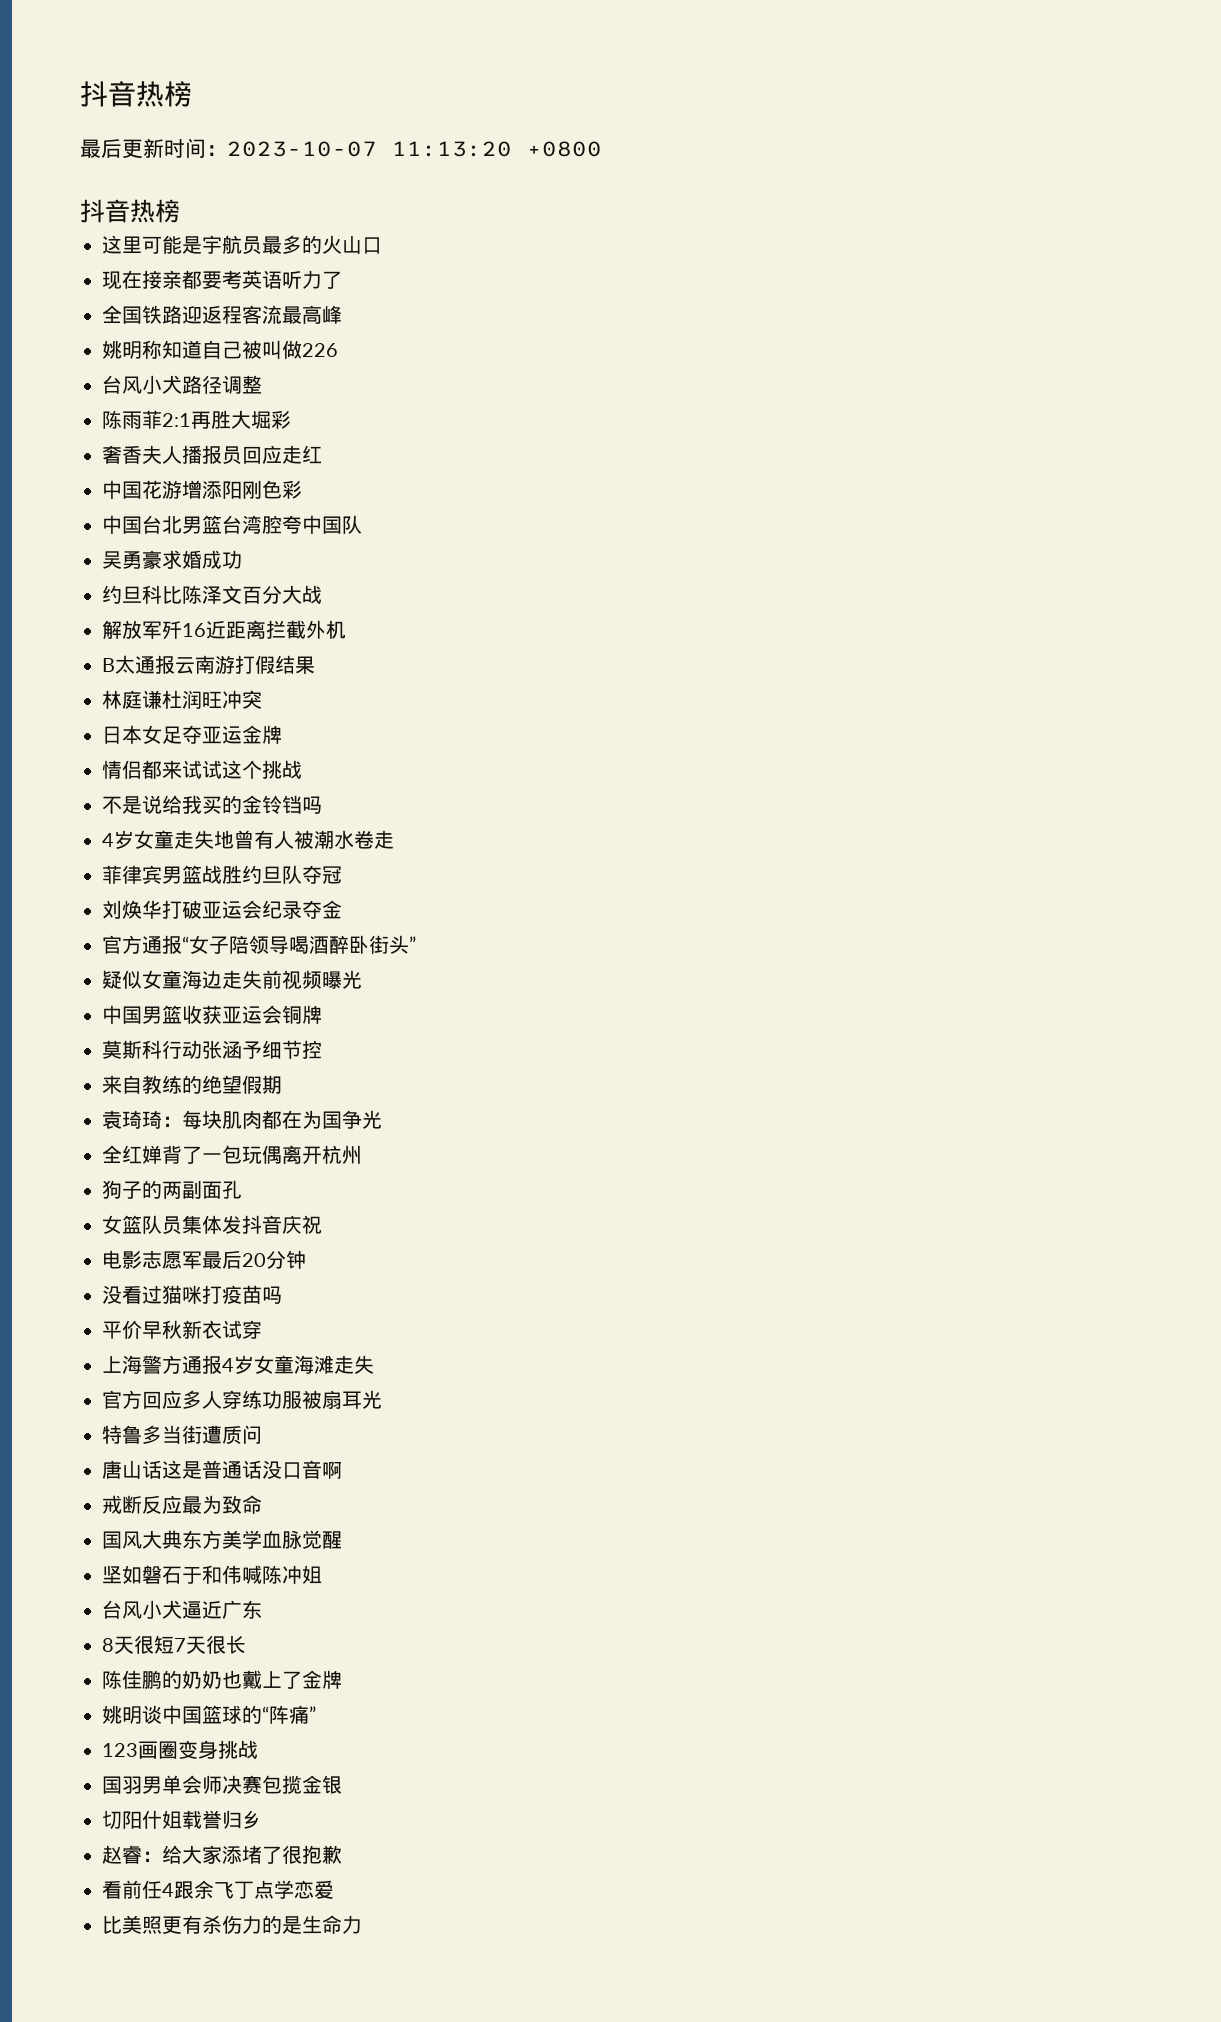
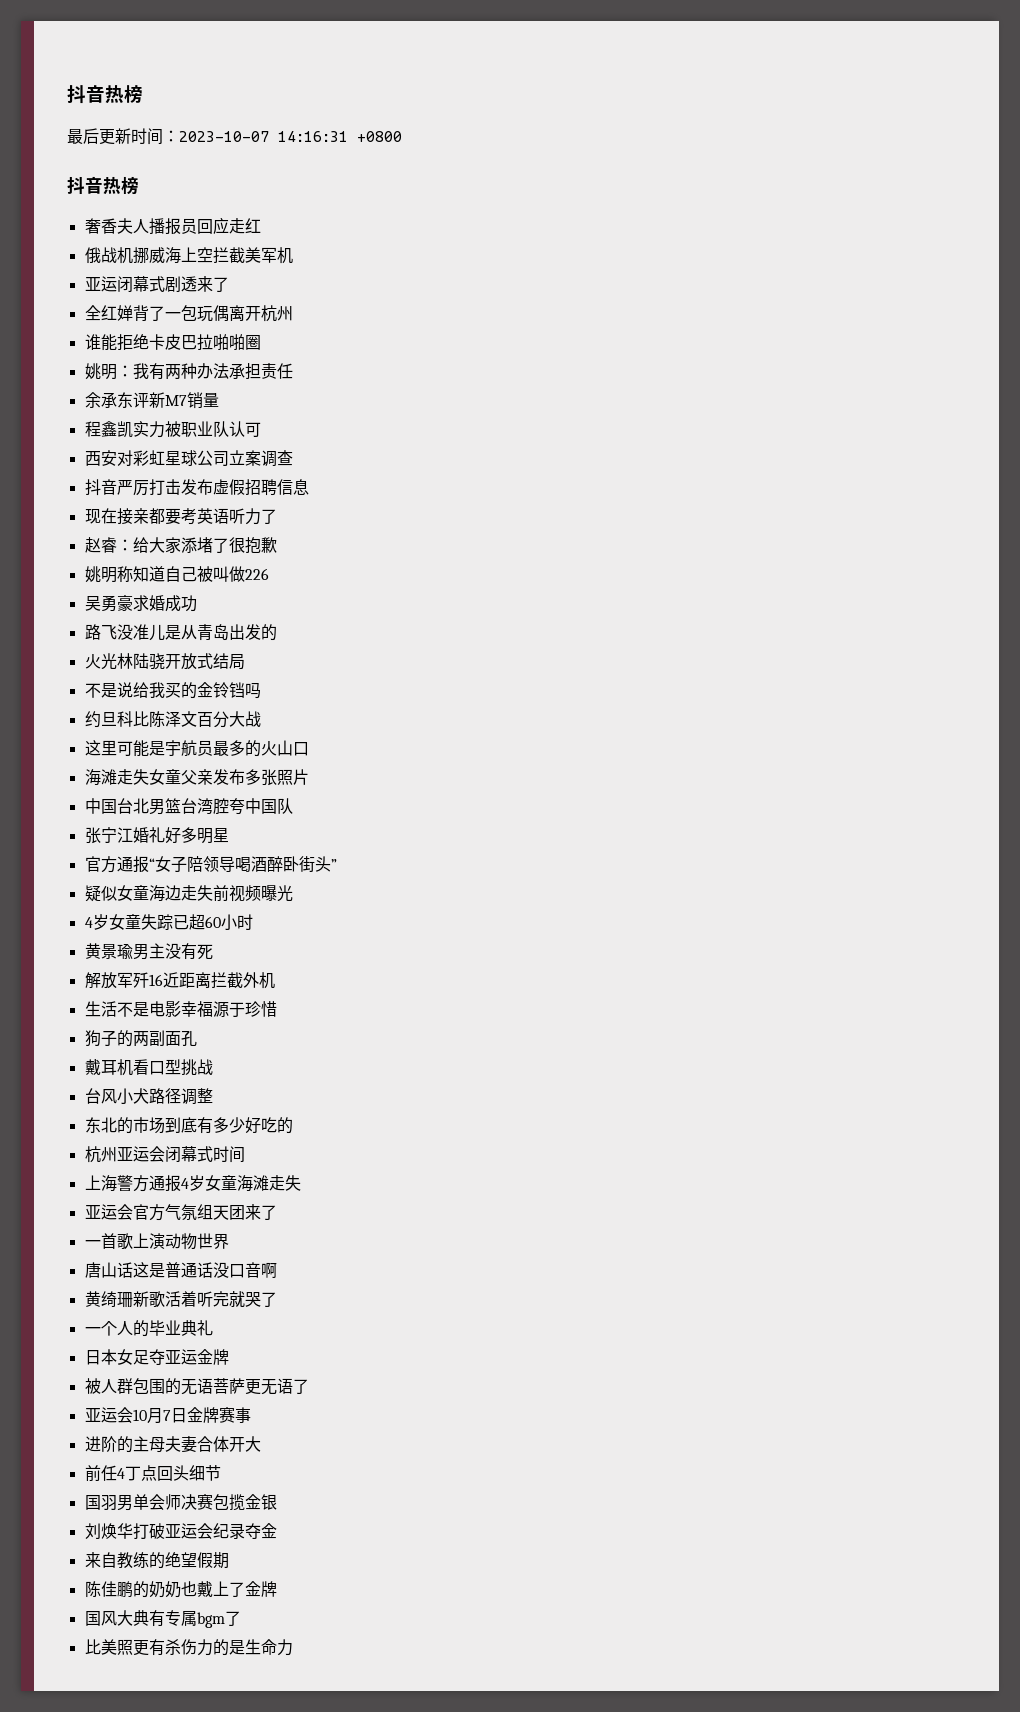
[392,141,512,157] 11:13:20 -> [278,131,348,142] 14:16:31
(180, 211) none -> [84,217,261,235] [84,247,293,264] [84,276,229,293] [84,305,293,322] [84,334,261,351] [84,363,293,380] [84,392,219,409] [84,421,261,438] [84,450,293,467] [84,479,309,496] [84,508,277,525] [84,537,277,554] [84,566,269,583] [84,595,197,612] [84,624,277,641] [84,653,245,670] [84,682,261,699] [84,711,261,728] // 奢香夫人播报员回应走红 // 俄战机挪威海上空拦截美军机 // 亚运闭幕式剧透来了 // 全红婵背了一包玩偶离开杭州 // 谁能拒绝卡皮巴拉啪啪圈 // 姚明：我有两种办法承担责任 // 余承东评新M7销量 // 程鑫凯实力被职业队认可 // 西安对彩虹星球公司立案调查 // 抖音严厉打击发布虚假招聘信息 // 现在接亲都要考英语听力了 // 赵睿：给大家添堵了很抱歉 // 姚明称知道自己被叫做226 // 吴勇豪求婚成功 // 路飞没准儿是从青岛出发的 // 火光林陆骁开放式结局 // 不是说给我买的金铃铛吗 // 约旦科比陈泽文百分大战
[102,270,342,290] [102,305,342,324] [102,340,338,359] [102,375,262,394] [102,410,291,429] [102,445,322,465] [102,480,302,499] 现在接亲都要考英语听力了 // 全国铁路迎返程客流最高峰 // 姚明称知道自己被叫做226 // 台风小犬路径调整 // 陈雨菲2:1再胜大堀彩 // 奢香夫人播报员回应走红 // 中国花游增添阳刚色彩 -> [84,769,309,786] 海滩走失女童父亲发布多张照片
[102,550,242,569] [102,585,322,604] [102,620,346,640] [102,655,315,674] [102,690,262,709] [102,725,282,744] [102,760,302,779] [102,795,322,814] [102,830,394,849] [102,865,342,885] [102,900,342,919] 吴勇豪求婚成功 // 约旦科比陈泽文百分大战 // 解放军歼16近距离拦截外机 // B太通报云南游打假结果 // 林庭谦杜润旺冲突 // 日本女足夺亚运金牌 // 情侣都来试试这个挑战 // 不是说给我买的金铃铛吗 // 4岁女童走失地曾有人被潮水卷走 // 菲律宾男篮战胜约旦队夺冠 // 刘焕华打破亚运会纪录夺金 -> [84,827,229,844] 张宁江婚礼好多明星
[102,1005,322,1024] [102,1040,322,1059] [102,1075,282,1094] [102,1110,382,1129] [102,1145,362,1165] [102,1180,242,1199] [102,1215,322,1235] [102,1250,306,1269] [102,1285,282,1304] [102,1320,262,1339] 中国男篮收获亚运会铜牌 // 莫斯科行动张涵予细节控 // 来自教练的绝望假期 // 袁琦琦：每块肌肉都在为国争光 // 全红婵背了一包玩偶离开杭州 // 狗子的两副面孔 // 女篮队员集体发抖音庆祝 // 电影志愿军最后20分钟 // 没看过猫咪打疫苗吗 // 平价早秋新衣试穿 -> [84,914,253,931] [84,943,213,960] [84,972,275,989] [84,1001,277,1018] [84,1030,197,1047] [84,1059,213,1076] [84,1088,213,1105] [84,1117,293,1134] [84,1146,245,1163] 4岁女童失踪已超60小时 // 黄景瑜男主没有死 // 解放军歼16近距离拦截外机 // 生活不是电影幸福源于珍惜 // 狗子的两副面孔 // 戴耳机看口型挑战 // 台风小犬路径调整 // 东北的市场到底有多少好吃的 // 杭州亚运会闭幕式时间
[102,1390,382,1409] [102,1425,262,1444] 官方回应多人穿练功服被扇耳光 // 特鲁多当街遭质问 -> [84,1204,277,1221] [84,1233,229,1250] 亚运会官方气氛组天团来了 // 一首歌上演动物世界
[102,1495,262,1514] [102,1530,342,1549] [102,1565,322,1584] [102,1600,262,1619] [102,1635,246,1654] 戒断反应最为致命 // 国风大典东方美学血脉觉醒 // 坚如磐石于和伟喊陈冲姐 // 台风小犬逼近广东 // 8天很短7天很长 -> [84,1291,277,1308] [84,1320,213,1337] [84,1349,229,1366] [84,1378,309,1395] [84,1406,251,1424] [84,1436,261,1453] [84,1465,221,1482] [84,1493,277,1511] [84,1523,277,1540] [84,1552,229,1569] 黄绮珊新歌活着听完就哭了 // 一个人的毕业典礼 // 日本女足夺亚运金牌 // 被人群包围的无语菩萨更无语了 // 亚运会10月7日金牌赛事 // 进阶的主母夫妻合体开大 // 前任4丁点回头细节 // 国羽男单会师决赛包揽金银 // 刘焕华打破亚运会纪录夺金 // 来自教练的绝望假期
[102,1705,316,1724] [102,1740,258,1759] [102,1775,342,1794] [102,1810,262,1829] [102,1845,342,1864] [102,1880,334,1899] 姚明谈中国篮球的“阵痛” // 123画圈变身挑战 // 国羽男单会师决赛包揽金银 // 切阳什姐载誉归乡 // 赵睿：给大家添堵了很抱歉 // 看前任4跟余飞丁点学恋爱 -> [84,1610,241,1628] 国风大典有专属bgm了

